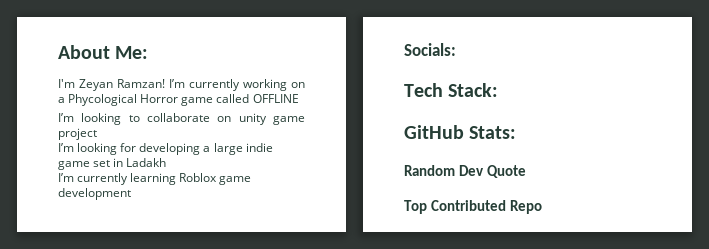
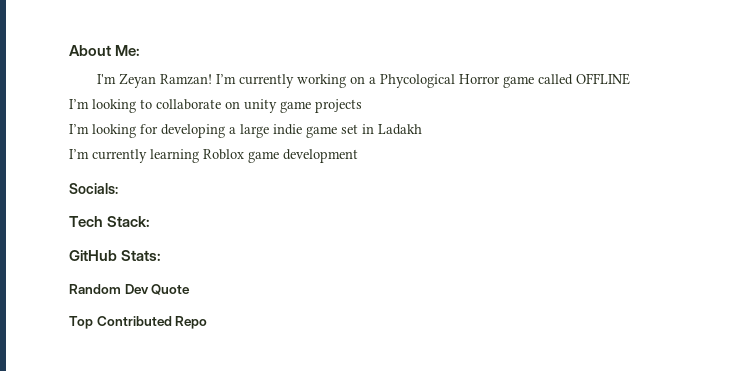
[58,128,97,140] project -> [315,99,362,113] projects

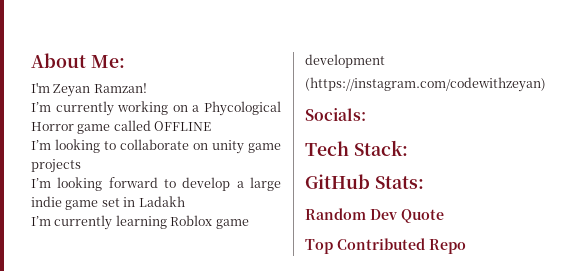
(212, 79) none -> (147, 88) //
[140,124,225,138] for developing -> [108,177,231,191] forward to develop
(358, 156) none -> [305,77,546,92] // (https://instagram.com/codewithzeyan)

